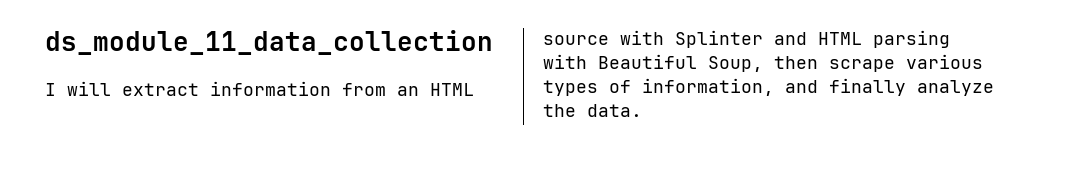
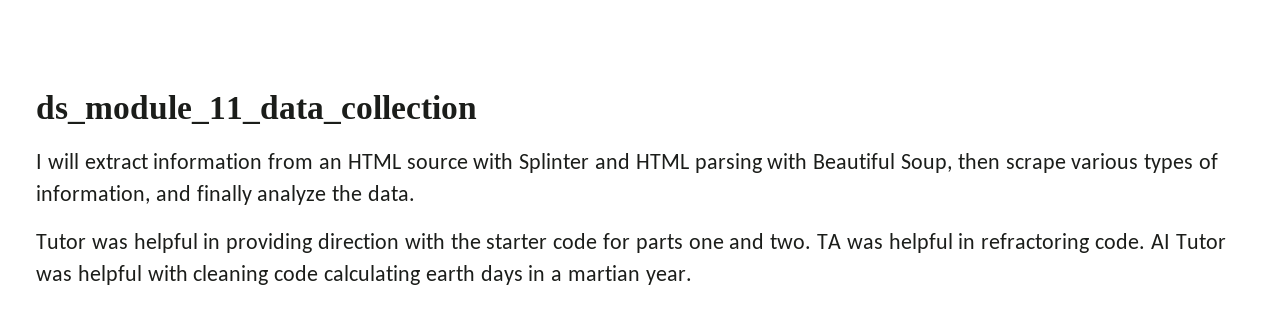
(642, 110) none -> [36,233,1226,253] [36,265,692,285] // Tutor was helpful in providing direction with the starter code for parts one and two. TA was helpful in refractoring code. AI Tutor was helpful with cleaning code calculating earth days in a martian year.

